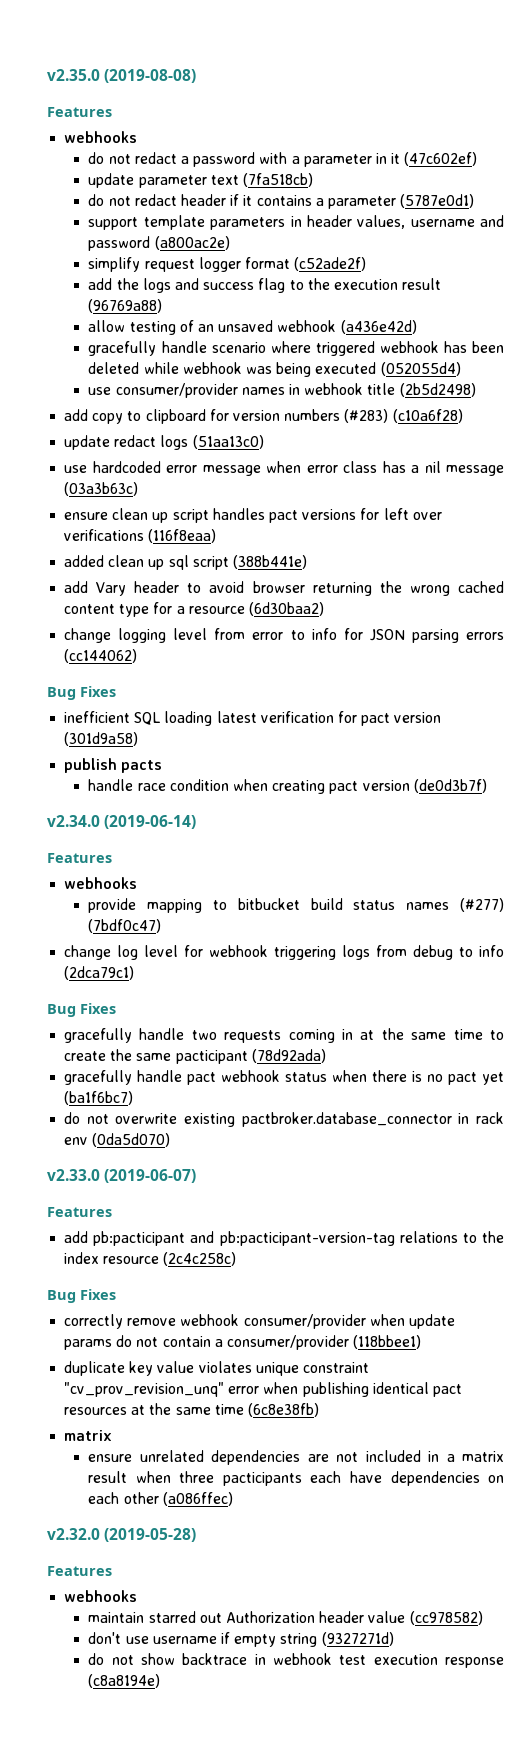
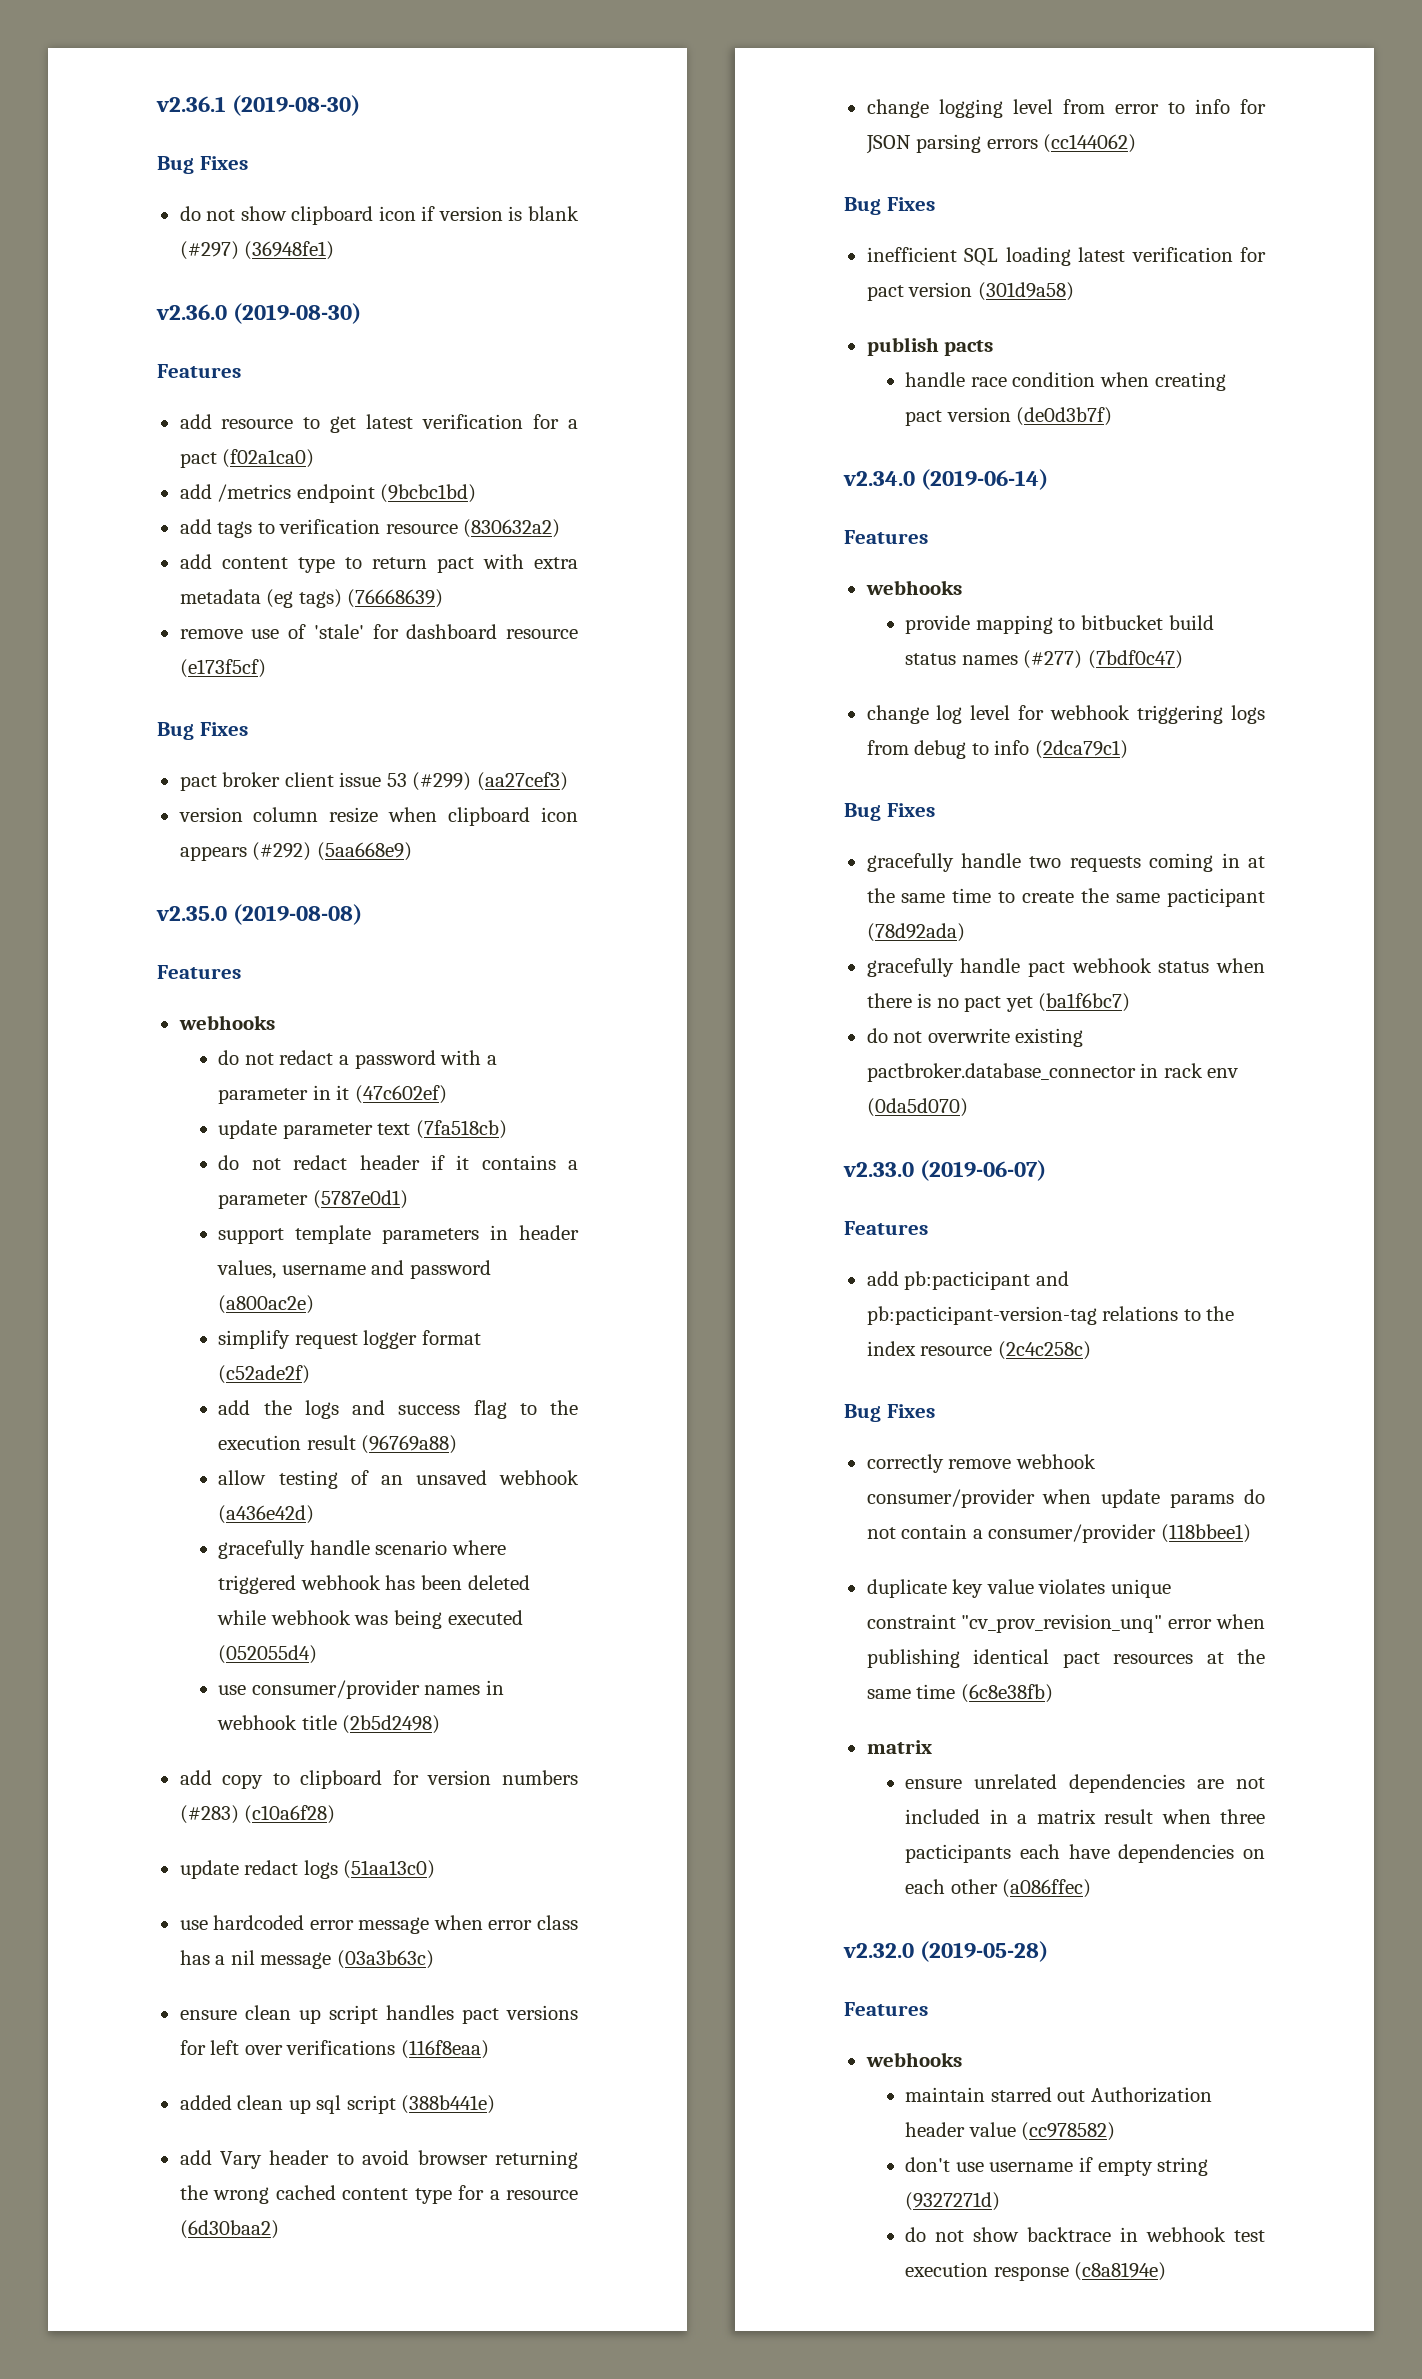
(47, 75) none -> [156,95,361,116] [157,156,248,174] [179,206,579,225] [179,241,335,260] [156,303,362,324] [157,364,241,378] [179,414,578,433] [179,449,315,468] [179,484,477,503] [179,519,561,538] [179,554,578,573] [179,589,444,608] [179,624,578,639] [179,659,266,678] [157,722,248,740] [179,772,568,791] [178,807,578,826] [179,842,412,861] v2.36.1 (2019-08-30) // Bug Fixes // do not show clipboard icon if version is blank (#297) (36948fe1) // v2.36.0 (2019-08-30) // Features // add resource to get latest verification for a pact (f02a1ca0) // add /metrics endpoint (9bcbc1bd) // add tags to verification resource (830632a2) // add content type to return pact with extra metadata (eg tags) (76668639) // remove use of 'stale' for dashboard resource (e173f5cf) // Bug Fixes // pact broker client issue 53 (#299) (aa27cef3) // version column resize when clipboard icon appears (#292) (5aa668e9) //

